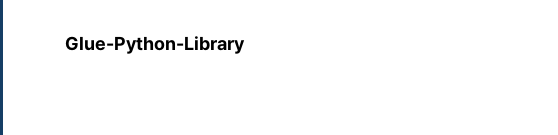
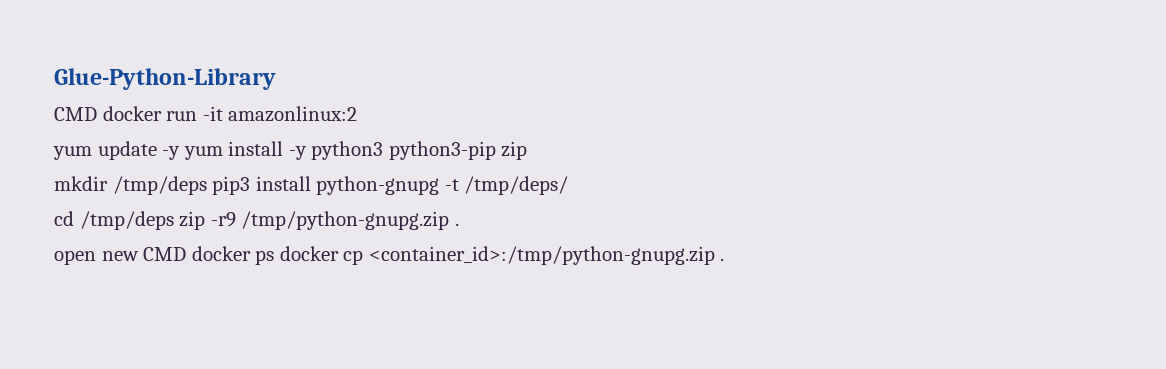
(245, 45) none -> [54,106,358,122] [53,141,528,160] [54,176,569,195] [54,211,459,230] [54,246,725,265] // CMD docker run -it amazonlinux:2 // yum update -y yum install -y python3 python3-pip zip // mkdir /tmp/deps pip3 install python-gnupg -t /tmp/deps/ // cd /tmp/deps zip -r9 /tmp/python-gnupg.zip . // open new CMD docker ps docker cp <container_id>:/tmp/python-gnupg.zip .

